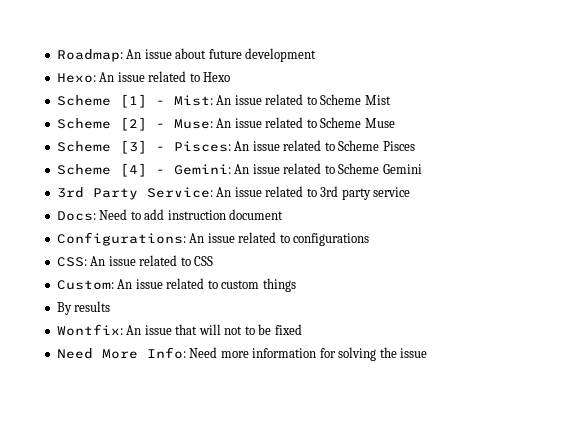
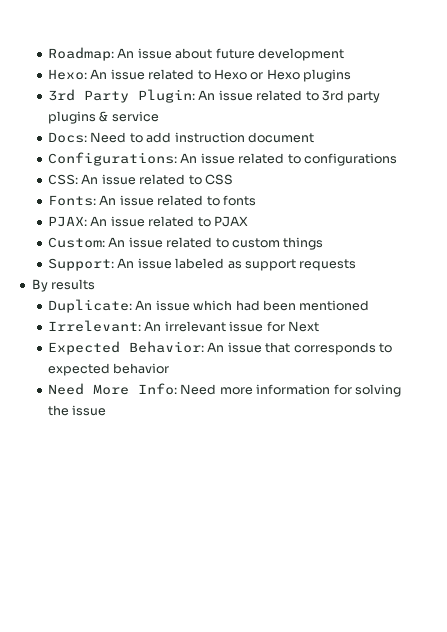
[56,94,391,108] [56,117,395,131] [56,140,415,154] [56,163,422,177] // Scheme [1] - Mist: An issue related to Scheme Mist // Scheme [2] - Muse: An issue related to Scheme Muse // Scheme [3] - Pisces: An issue related to Scheme Pisces // Scheme [4] - Gemini: An issue related to Scheme Gemini -> [250,69,352,82] or Hexo plugins
[146,187,213,198] Service: -> [138,89,196,103] Plugin:
(371, 194) none -> [48,111,109,124] plugins &
(214, 261) none -> [48,195,256,206] [48,216,248,227] // Fonts: An issue related to fonts // PJAX: An issue related to PJAX
[56,301,111,315] [56,324,302,336] By results // Wontfix: An issue that will not to be fixed -> [48,258,357,271] [31,279,96,292] [48,299,370,313] [48,320,319,332] [48,341,392,355] [48,363,170,376] Support: An issue labeled as support requests // By results // Duplicate: An issue which had been mentioned // Irrelevant: An irrelevant issue for Next // Expected Behavior: An issue that corresponds to expected behavior

